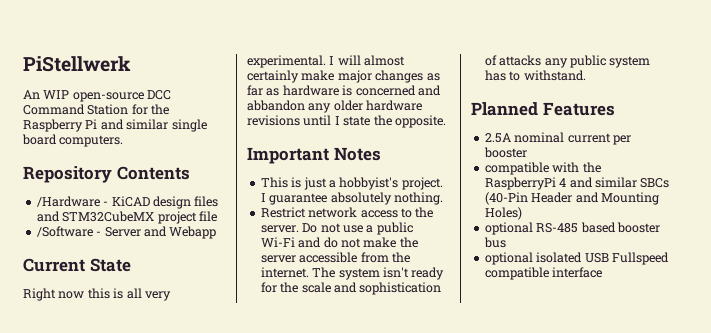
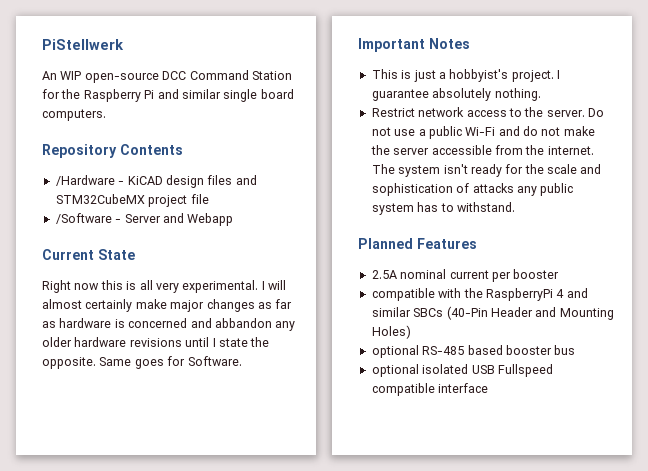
(446, 121) none -> [99,356,242,369] Same goes for Software.

